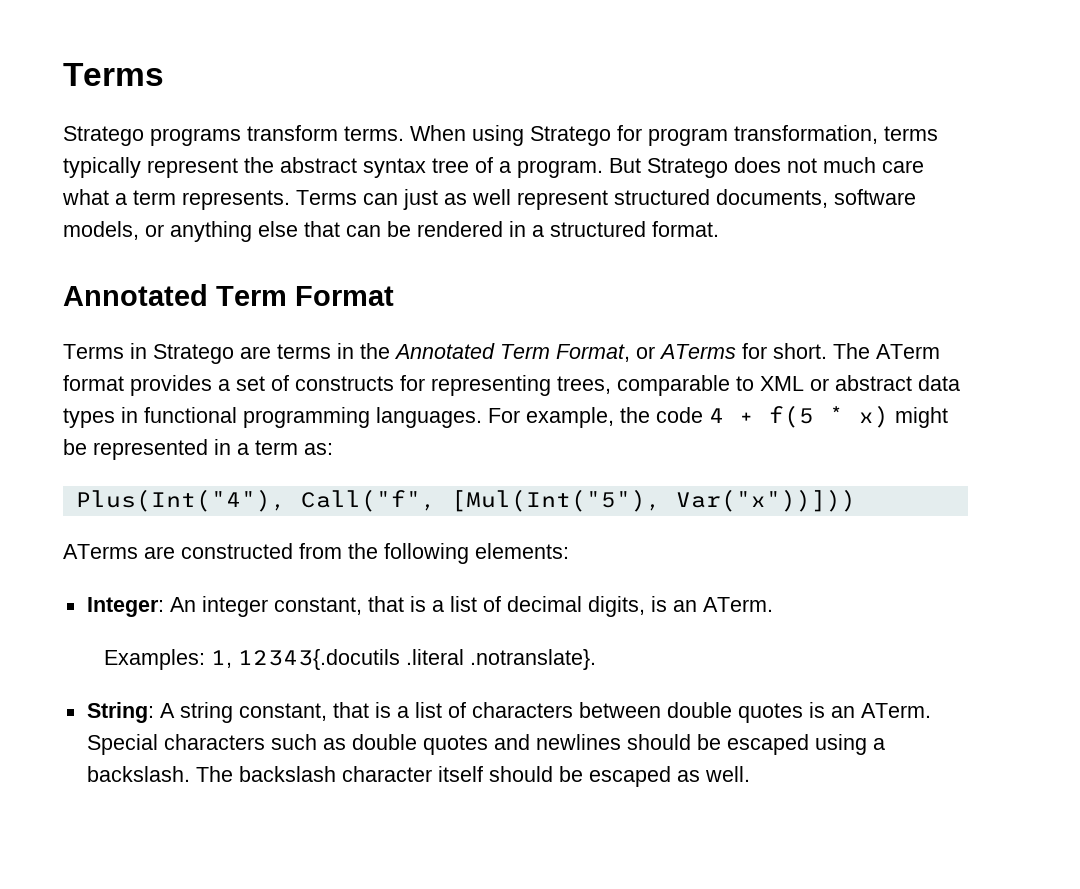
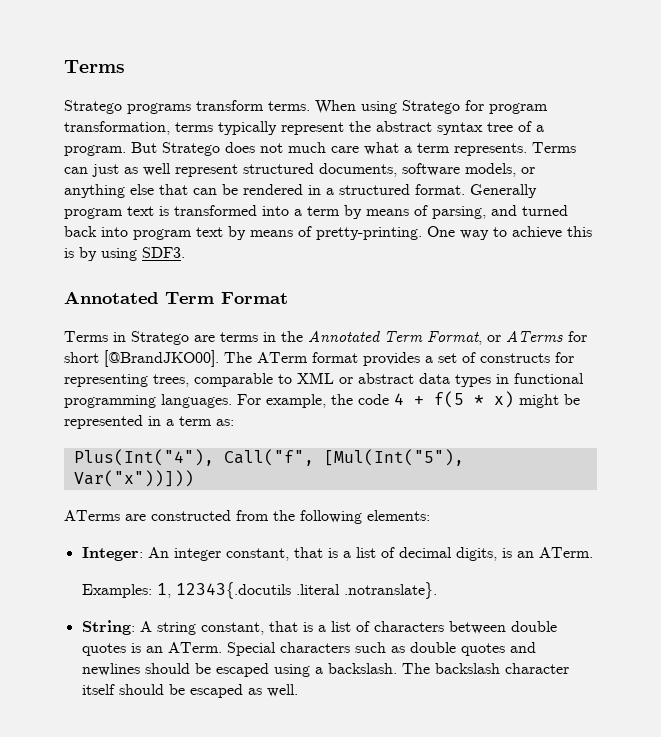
(719, 229) none -> [470,184,537,198] [64,205,568,219] [64,226,592,240] [64,247,185,261] Generally program text is transformed into a term by means of parsing, and turned back into program text by means of pretty-printing. One way to achieve this is by using SDF3.
[773,343,827,359] short. -> [64,350,219,367] short [@BrandJKO00].

